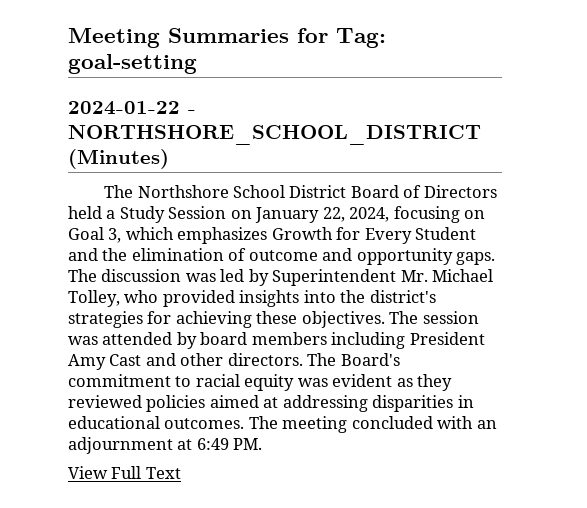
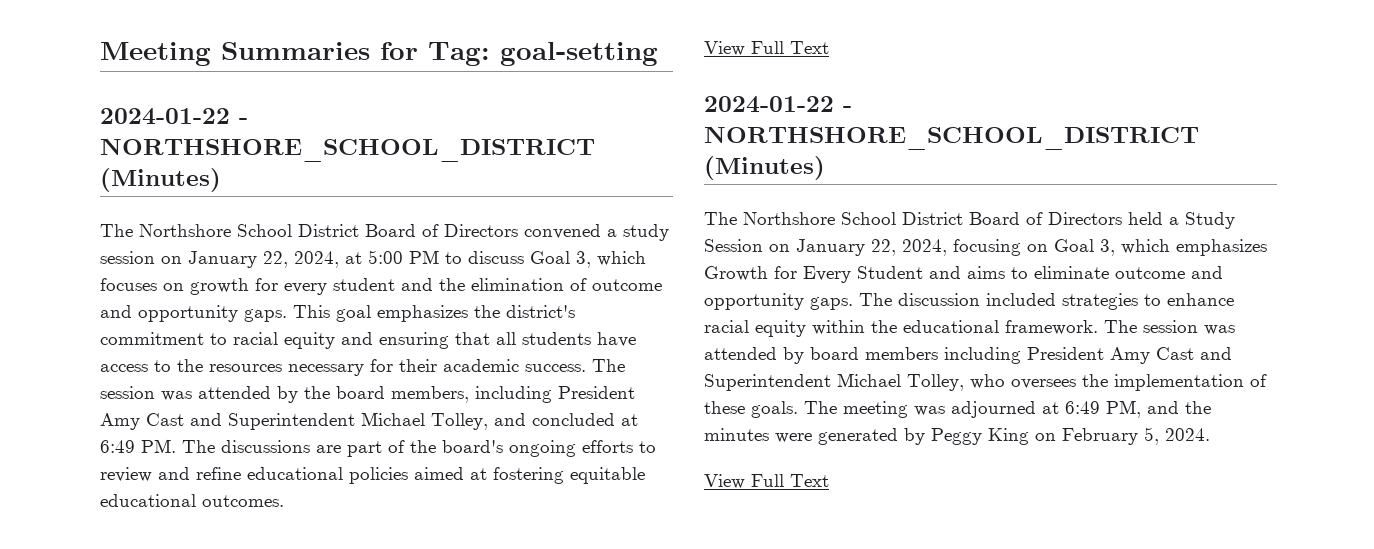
(169, 159) none -> [100,224,669,241] [100,250,646,268] [100,278,662,295] [100,305,575,322] [100,332,636,349] [100,359,625,376] [100,386,635,403] [100,412,638,430] [100,439,656,457] [100,467,645,484] [100,494,284,507] [704,41,829,56] [704,96,852,113] [704,126,1199,150] [704,156,825,180] // The Northshore School District Board of Directors convened a study session on January 22, 2024, at 5:00 PM to discuss Goal 3, which focuses on growth for every student and the elimination of outcome and opportunity gaps. This goal emphasizes the district's commitment to racial equity and ensuring that all students have access to the resources necessary for their academic success. The session was attended by the board members, including President Amy Cast and Superintendent Michael Tolley, and concluded at 6:49 PM. The discussions are part of the board's ongoing efforts to review and refine educational policies aimed at fostering equitable educational outcomes. // View Full Text // 2024-01-22 - NORTHSHORE_SCHOOL_DISTRICT (Minutes)
[102,248,247,261] the elimination of -> [967,266,1109,279] aims to eliminate
[185,269,494,286] [68,290,436,307] [68,311,385,328] was led by Superintendent Mr. Michael Tolley, who provided insights into the district's strategies for achieving these objectives. -> [986,293,1234,310] [704,320,1098,337] included strategies to enhance racial equity within the educational framework.
[180,353,400,366] [68,374,453,391] [68,395,474,412] [68,416,497,433] [68,437,263,454] other directors. The Board's commitment to racial equity was evident as they reviewed policies aimed at addressing disparities in educational outcomes. The meeting concluded with an adjournment at 6:49 PM. -> [704,373,1267,391] [704,400,1211,418] [704,427,1210,445] Superintendent Michael Tolley, who oversees the implementation of these goals. The meeting was adjourned at 6:49 PM, and the minutes were generated by Peggy King on February 5, 2024.

